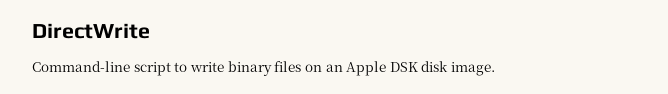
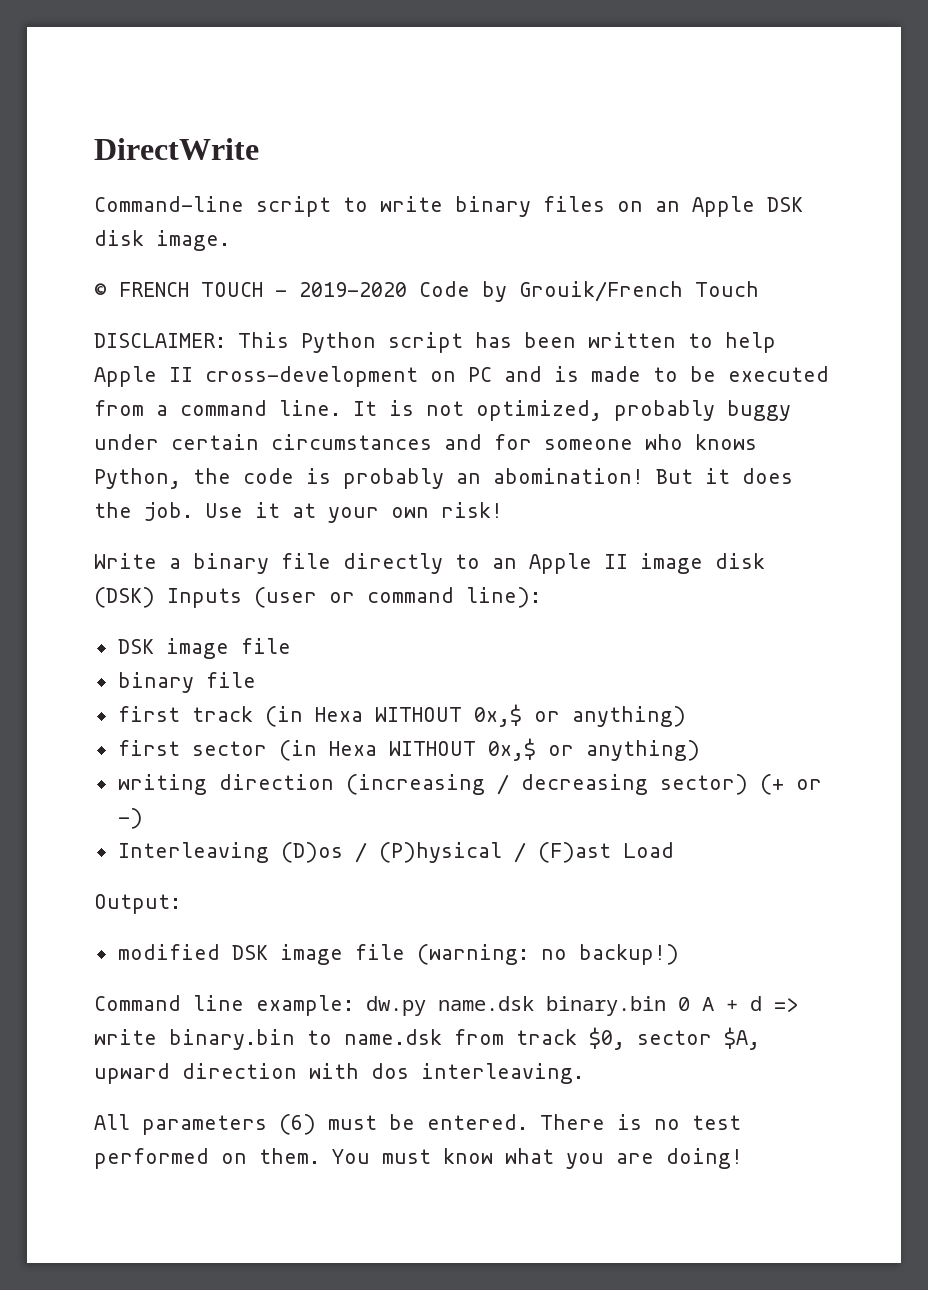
(496, 69) none -> [94,281,759,302] [94,332,776,353] [94,366,829,387] [94,400,791,421] [94,434,757,450] [94,468,793,489] [94,502,503,523] [94,553,765,574] [94,587,541,608] [117,638,291,659] [117,672,256,693] [117,704,686,727] [117,738,700,761] [117,774,822,795] [117,808,143,829] [117,842,674,863] [94,894,181,914] [117,944,679,965] [94,995,798,1016] [94,1027,760,1050] [94,1063,584,1084] [94,1114,741,1135] [94,1148,743,1169] // © FRENCH TOUCH - 2019-2020 Code by Grouik/French Touch // DISCLAIMER: This Python script has been written to help Apple II cross-development on PC and is made to be executed from a command line. It is not optimized, probably buggy under certain circumstances and for someone who knows Python, the code is probably an abomination! But it does the job. Use it at your own risk! // Write a binary file directly to an Apple II image disk (DSK) Inputs (user or command line): // DSK image file // binary file // first track (in Hexa WITHOUT 0x,$ or anything) // first sector (in Hexa WITHOUT 0x,$ or anything) // writing direction (increasing / decreasing sector) (+ or -) // Interleaving (D)os / (P)hysical / (F)ast Load // Output: // modified DSK image file (warning: no backup!) // Command line example: dw.py name.dsk binary.bin 0 A + d => write binary.bin to name.dsk from track $0, sector $A, upward direction with dos interleaving. // All parameters (6) must be entered. There is no test performed on them. You must know what you are doing!

